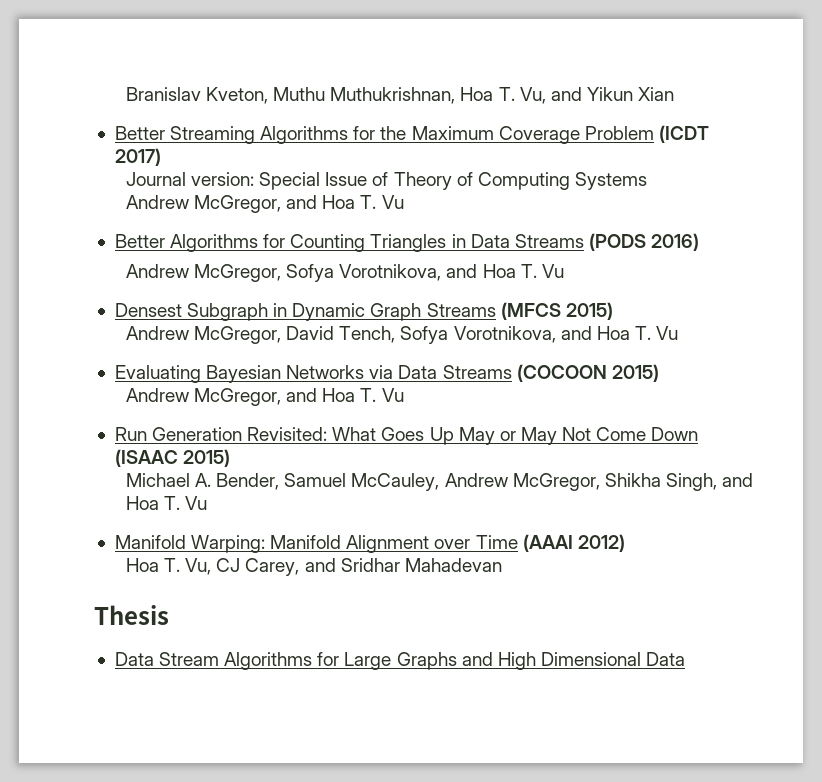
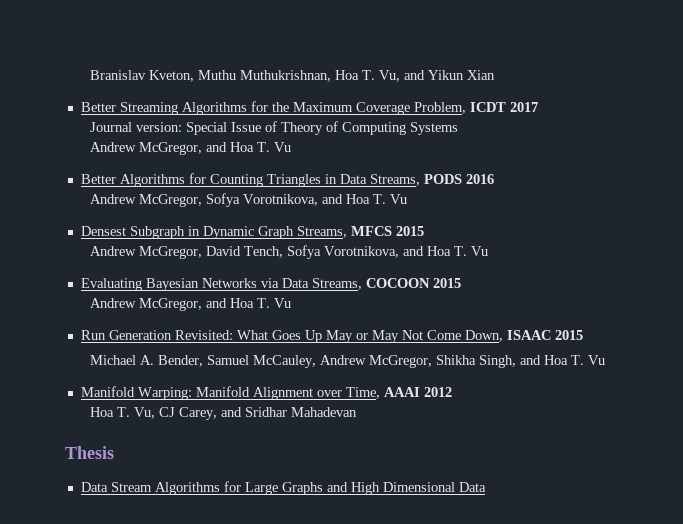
[584,125,709,143] [114,148,161,166] Problem (ICDT 2017) -> [413,102,538,114] Problem, ICDT 2017
[514,233,700,251] Streams (PODS 2016) -> [369,174,494,186] Streams, PODS 2016
[426,302,613,320] Streams (MFCS 2015) -> [296,226,424,238] Streams, MFCS 2015
[442,364,659,382] Streams (COCOON 2015) -> [311,278,461,290] Streams, COCOON 2015
[651,427,699,441] [114,449,231,467] Down (ISAAC 2015) -> [464,330,583,342] Down, ISAAC 2015
[475,534,625,552] Time (AAAI 2012) -> [345,387,452,399] Time, AAAI 2012

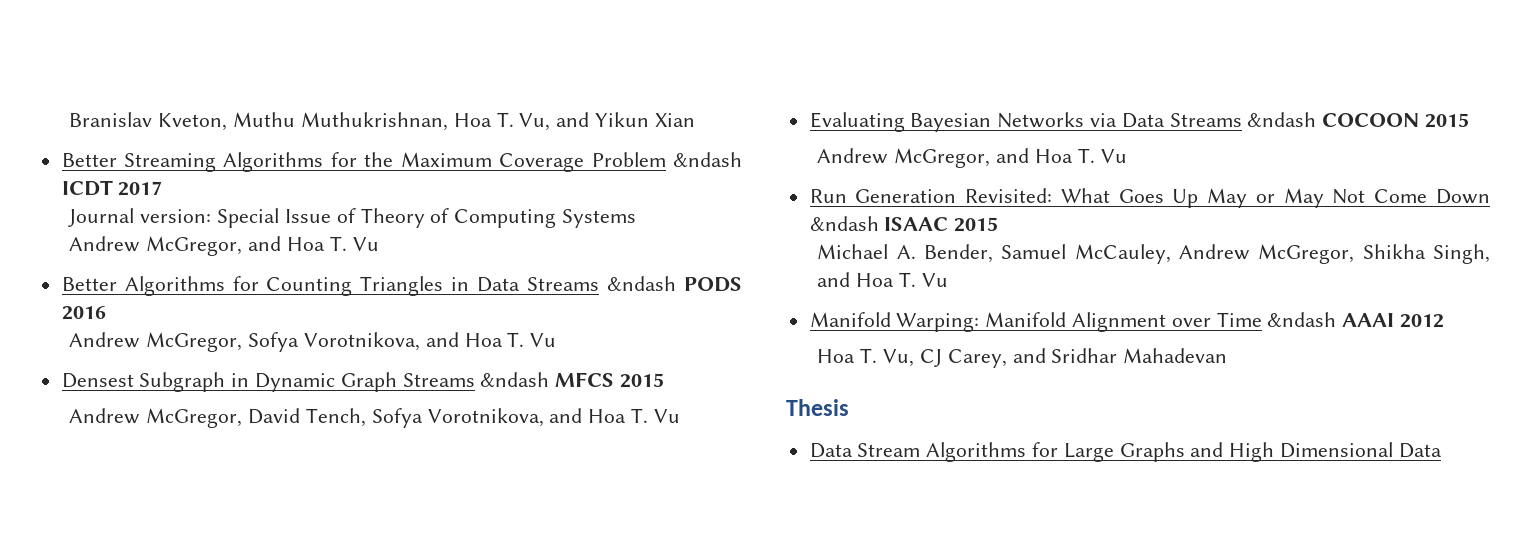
[413,102,466,114] Problem, -> [591,152,742,167] Problem &ndash
[369,174,420,186] Streams, -> [527,276,677,291] Streams &ndash
[296,226,347,238] Streams, -> [402,372,550,387] Streams &ndash
[311,278,362,290] Streams, -> [1169,112,1317,127] Streams &ndash
[464,330,503,342] Down, -> [1436,189,1490,204] [809,216,879,231] Down &ndash
[345,387,380,399] Time, -> [1216,312,1337,327] Time &ndash

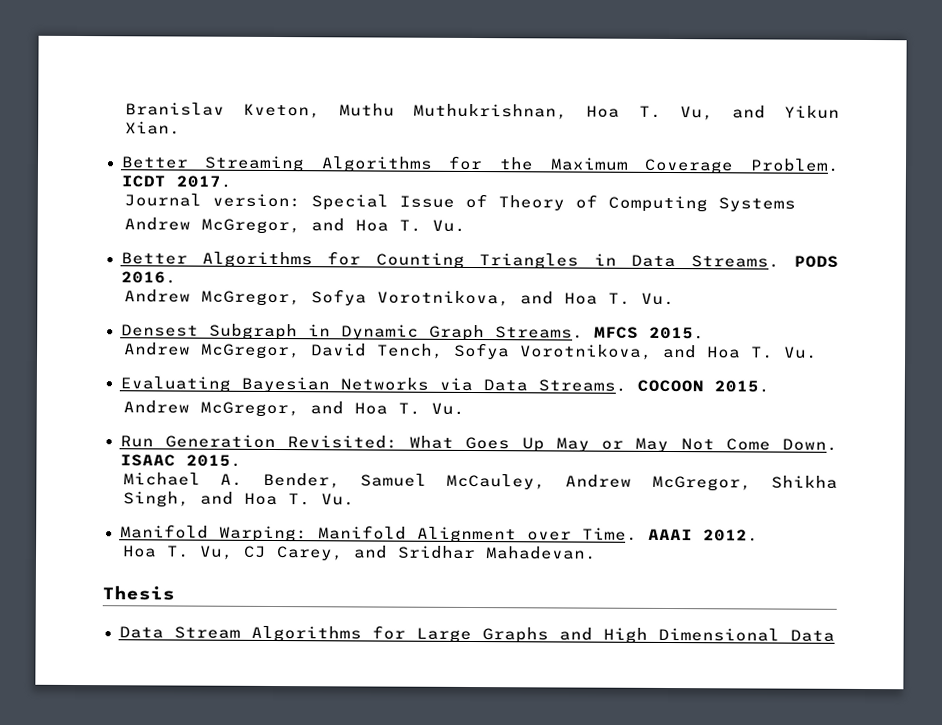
[654,113,695,127] Xian -> [124,121,181,135] Xian.
[591,152,742,167] [61,180,163,196] Problem &ndash ICDT 2017 -> [750,158,840,172] [120,175,232,188] Problem. ICDT 2017.
[352,237,379,251] Vu -> [431,219,466,232] Vu.
[527,276,743,292] [61,306,106,320] Streams &ndash PODS 2016 -> [690,255,839,268] [120,271,177,284] Streams. PODS 2016.
[530,333,557,347] Vu -> [640,292,675,306] Vu.
[402,372,665,388] Streams &ndash MFCS 2015 -> [494,326,705,340] Streams. MFCS 2015.
[653,409,680,423] Vu -> [783,346,818,359] Vu.
[1169,112,1470,128] [817,148,1127,168] Streams &ndash COCOON 2015 // Andrew McGregor, and Hoa T. Vu -> [537,379,770,393] [122,400,465,418] Streams. COCOON 2015. // Andrew McGregor, and Hoa T. Vu.
[1436,189,1490,204] [809,216,999,232] Down &ndash ISAAC 2015 -> [782,438,839,451] [119,454,242,467] Down. ISAAC 2015.
[921,273,948,287] Vu -> [320,493,355,506] Vu.
[1216,312,1445,328] Time &ndash AAAI 2012 -> [581,527,759,542] Time. AAAI 2012.
[1123,348,1228,363] Mahadevan -> [485,546,597,560] Mahadevan.

